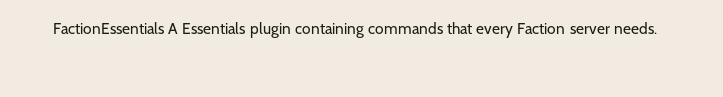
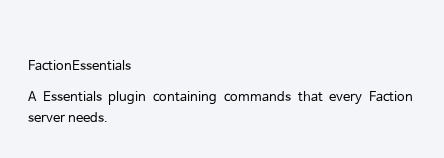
(164, 28) none -> (131, 65) //

